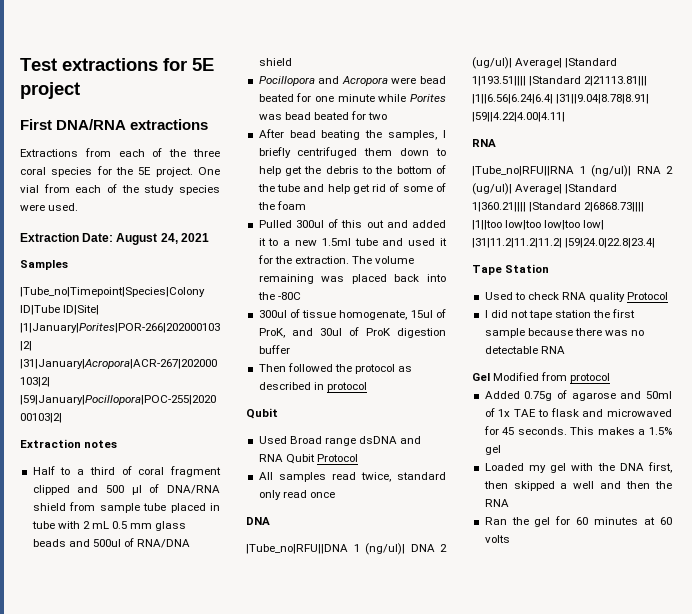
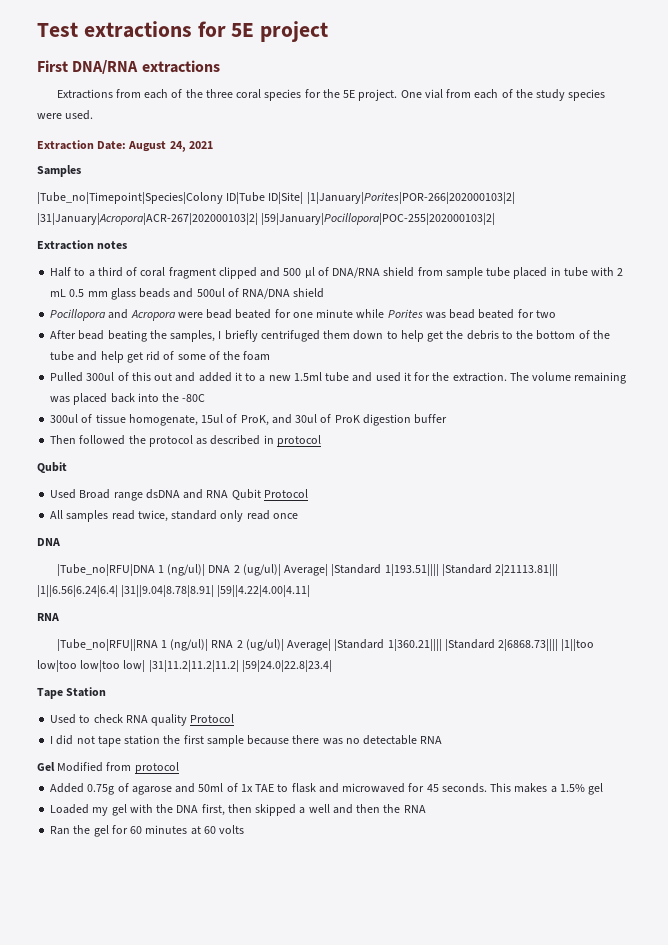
[246,544,348,554] |Tube_no|RFU||DNA -> [56,564,155,576] |Tube_no|RFU|DNA

